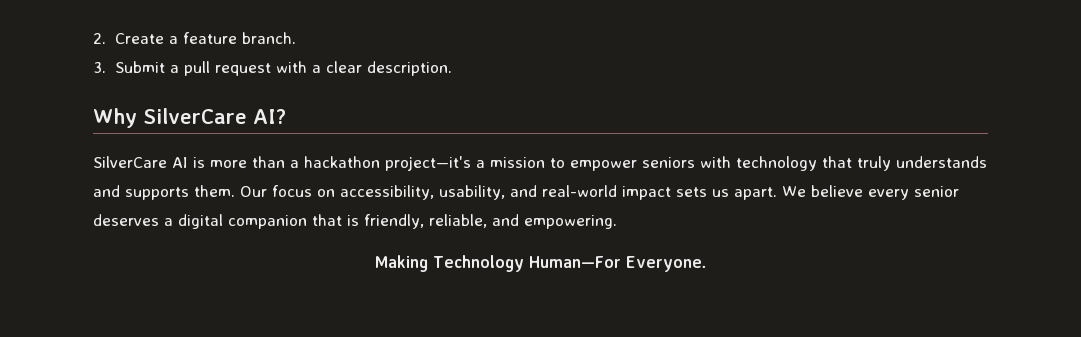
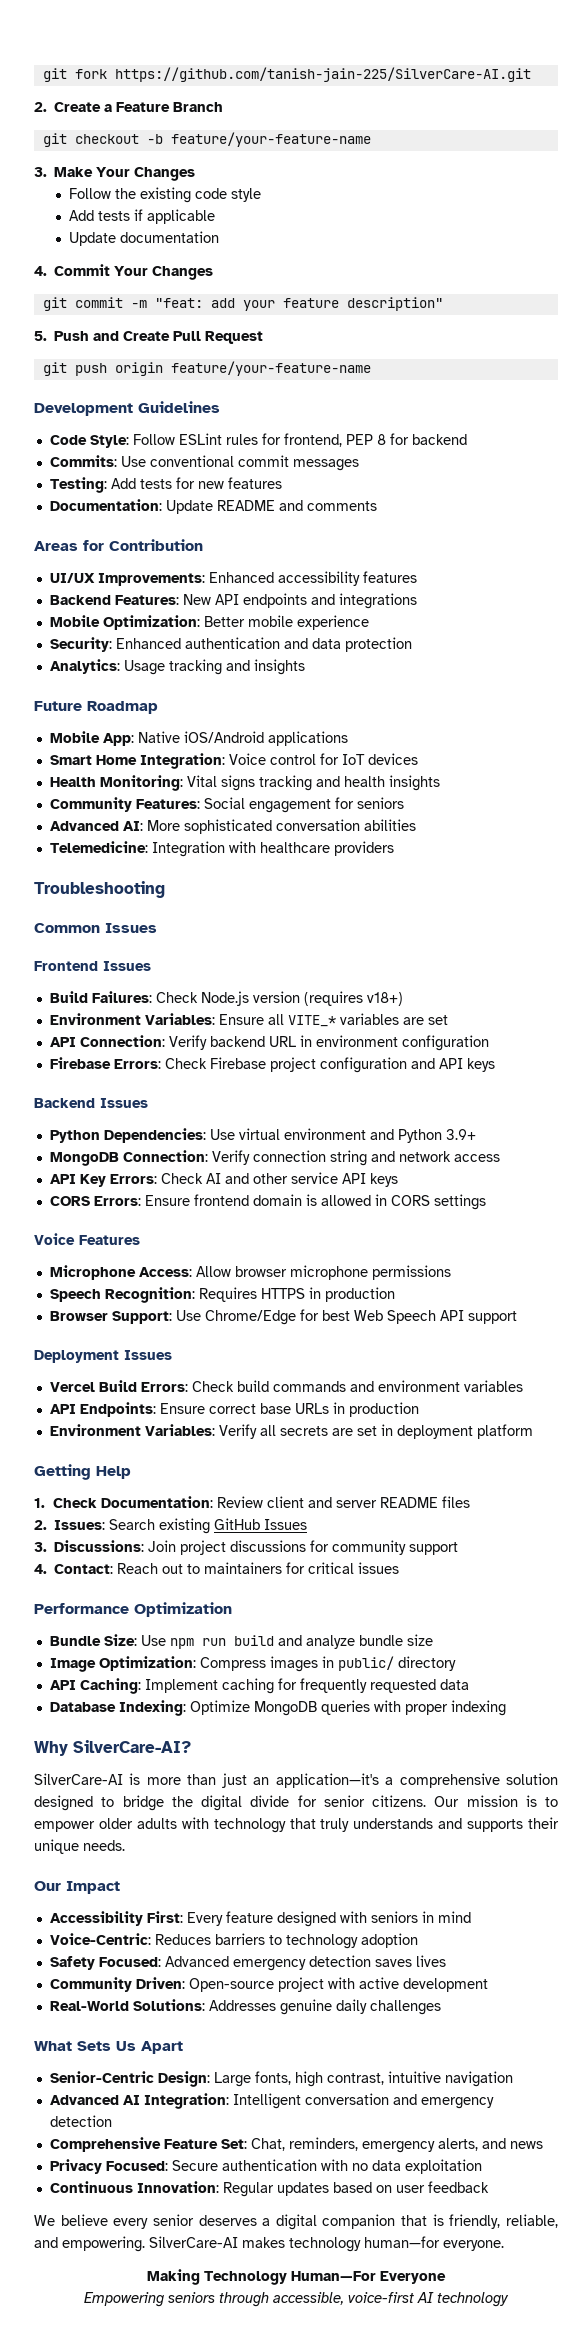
[93,32,296,44] [93,61,452,76] [93,108,286,128] [93,156,695,171] 2. Create a feature branch. // 3. Submit a pull request with a clear description. // Why SilverCare AI? // SilverCare AI is more than a hackathon project—it's a mission to empower seniors -> [42,67,531,82] [34,102,224,112] [42,132,371,147] [34,167,196,181] [69,187,262,203] [69,209,216,224] [69,231,220,246] [34,264,214,280] [42,297,443,311] [34,331,264,344] [42,361,371,376] [34,401,220,416] [49,433,467,448] [49,455,359,471] [49,477,282,493] [49,499,377,514] [34,539,203,551] [49,571,417,586] [49,593,417,609] [49,615,369,630] [49,637,412,652] [49,659,305,675] [34,701,158,714] [49,731,348,746] [49,753,418,769] [49,775,440,791] [49,797,404,813] [49,819,416,834] [49,841,394,857] [34,881,165,898] [34,923,157,933] [34,961,151,971] [49,991,403,1006] [49,1013,448,1027] [49,1035,489,1051] [49,1057,495,1073] [34,1098,148,1108] [49,1128,476,1143] [49,1150,500,1166] [49,1172,398,1187] [49,1194,486,1210] [34,1233,140,1245] [49,1265,451,1280] [49,1287,395,1303] [49,1309,517,1325] [34,1350,172,1363] [49,1380,523,1392] [49,1402,419,1417] [49,1424,533,1439] [34,1464,131,1480] [34,1496,471,1508] [34,1518,308,1534] [34,1540,459,1555] [34,1562,400,1574] [34,1602,232,1617] [49,1634,433,1649] [49,1656,456,1672] [49,1678,469,1694] [49,1700,506,1716] [34,1740,191,1756] [34,1773,559,1788] [34,1795,558,1811] [34,1818,177,1832] git fork https://github.com/tanish-jain-225/SilverCare-AI.git // 2. Create a Feature Branch // git checkout -b feature/your-feature-name // 3. Make Your Changes // Follow the existing code style // Add tests if applicable // Update documentation // 4. Commit Your Changes // git commit -m "feat: add your feature description" // 5. Push and Create Pull Request // git push origin feature/your-feature-name // Development Guidelines // Code Style: Follow ESLint rules for frontend, PEP 8 for backend // Commits: Use conventional commit messages // Testing: Add tests for new features // Documentation: Update README and comments // Areas for Contribution // UI/UX Improvements: Enhanced accessibility features // Backend Features: New API endpoints and integrations // Mobile Optimization: Better mobile experience // Security: Enhanced authentication and data protection // Analytics: Usage tracking and insights // Future Roadmap // Mobile App: Native iOS/Android applications // Smart Home Integration: Voice control for IoT devices // Health Monitoring: Vital signs tracking and health insights // Community Features: Social engagement for seniors // Advanced AI: More sophisticated conversation abilities // Telemedicine: Integration with healthcare providers // Troubleshooting // Common Issues // Frontend Issues // Build Failures: Check Node.js version (requires v18+) // Environment Variables: Ensure all VITE_* variables are set // API Connection: Verify backend URL in environment configuration // Firebase Errors: Check Firebase project configuration and API keys // Backend Issues // Python Dependencies: Use virtual environment and Python 3.9+ // MongoDB Connection: Verify connection string and network access // API Key Errors: Check AI and other service API keys // CORS Errors: Ensure frontend domain is allowed in CORS settings // Voice Features // Microphone Access: Allow browser microphone permissions // Speech Recognition: Requires HTTPS in production // Browser Support: Use Chrome/Edge for best Web Speech API support // Deployment Issues // Vercel Build Errors: Check build commands and environment variables // API Endpoints: Ensure correct base URLs in production // Environment Variables: Verify all secrets are set in deployment platform // Getting Help // 1. Check Documentation: Review client and server README files // 2. Issues: Search existing GitHub Issues // 3. Discussions: Join project discussions for community support // 4. Contact: Reach out to maintainers for critical issues // Performance Optimization // Bundle Size: Use npm run build and analyze bundle size // Image Optimization: Compress images in public/ directory // API Caching: Implement caching for frequently requested data // Database Indexing: Optimize MongoDB queries with proper indexing // Why SilverCare-AI? // SilverCare-AI is more than just an application—it's a comprehensive solution designed to bridge the digital divide for senior citizens. Our mission is to empower older adults
[194,185,777,200] them. Our focus on accessibility, usability, and real-world impact sets us apart. -> [527,1817,559,1829] [34,1839,125,1854] [34,1881,120,1894] [49,1911,471,1927] [49,1933,418,1949] [49,1955,446,1971] [49,1977,488,1992] [49,1999,441,2015] [34,2041,183,2054] [49,2071,513,2087] [49,2093,494,2109] [49,2115,112,2127] [49,2137,543,2153] [49,2159,482,2174] [49,2181,489,2197] their unique needs. // Our Impact // Accessibility First: Every feature designed with seniors in mind // Voice-Centric: Reduces barriers to technology adoption // Safety Focused: Advanced emergency detection saves lives // Community Driven: Open-source project with active development // Real-World Solutions: Addresses genuine daily challenges // What Sets Us Apart // Senior-Centric Design: Large fonts, high contrast, intuitive navigation // Advanced AI Integration: Intelligent conversation and emergency detection // Comprehensive Feature Set: Chat, reminders, emergency alerts, and news // Privacy Focused: Secure authentication with no data exploitation // Continuous Innovation: Regular updates based on user feedback //
[374,255,707,272] // Making Technology Human—For Everyone. -> [149,2236,504,2252] [147,2269,446,2285] [84,2292,509,2307] SilverCare-AI makes technology human—for everyone. // Making Technology Human—For Everyone // Empowering seniors through accessible, voice-first AI technology

